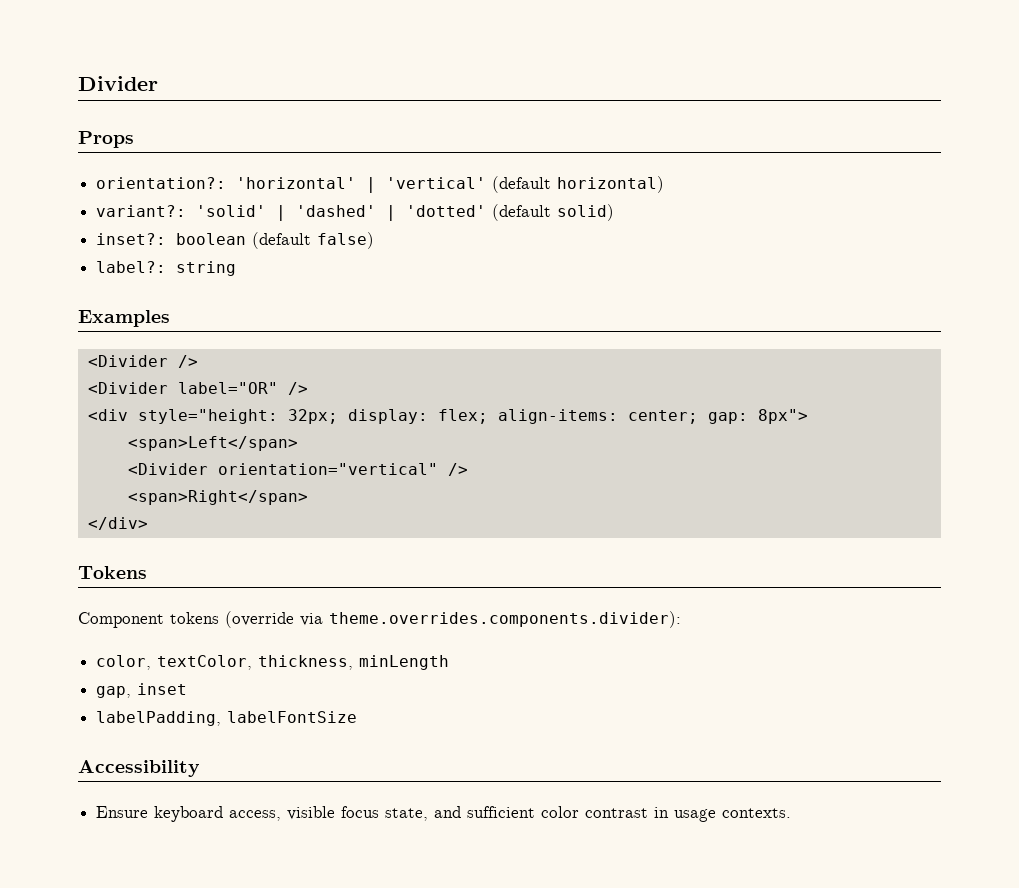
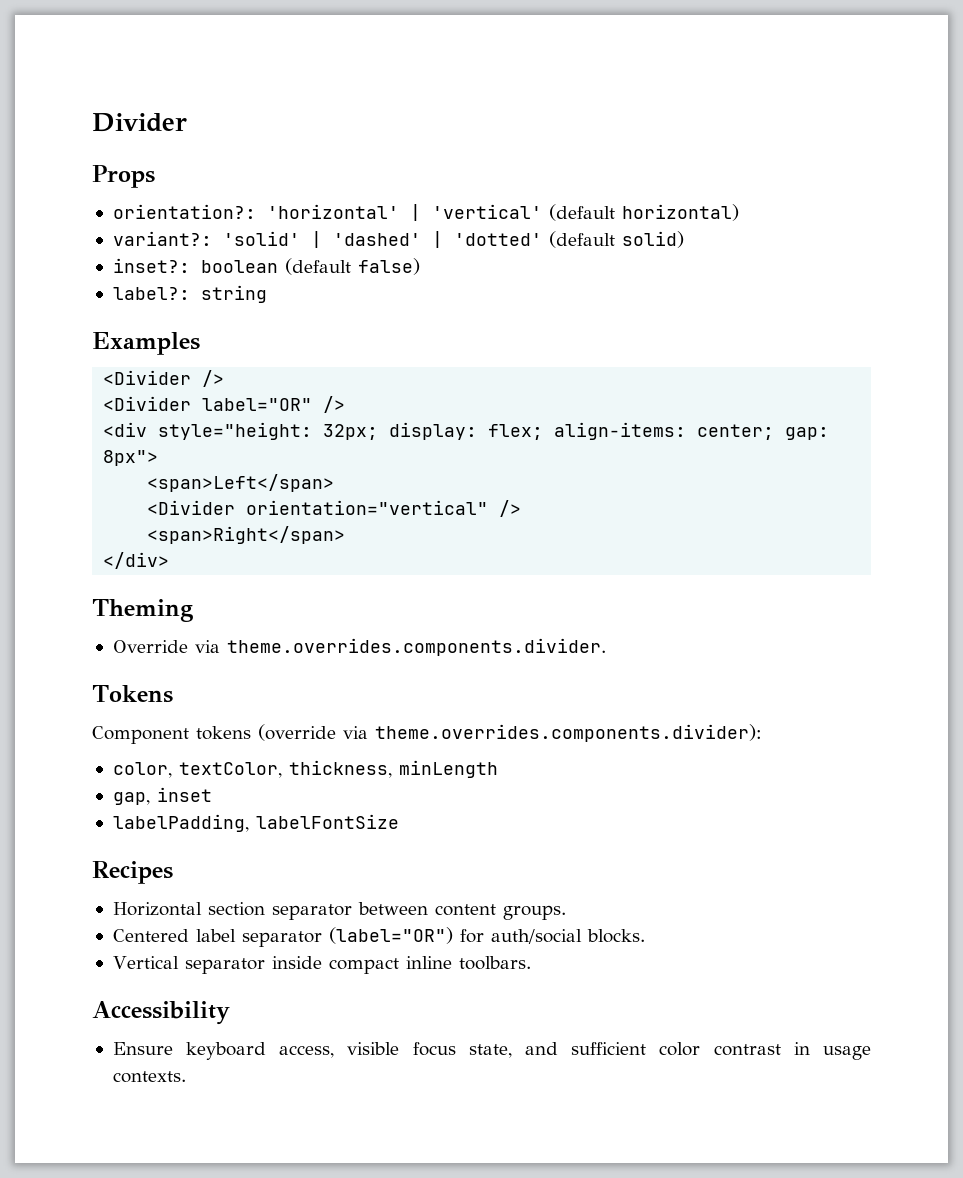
(148, 523) none -> [92,599,193,622] [112,638,606,656] // Theming // Override via theme.overrides.components.divider.
(358, 717) none -> [92,861,173,884] [112,902,566,920] [112,927,645,947] [112,956,531,974] // Recipes // Horizontal section separator between content groups. // Centered label separator (label="OR") for auth/social blocks. // Vertical separator inside compact inline toolbars.

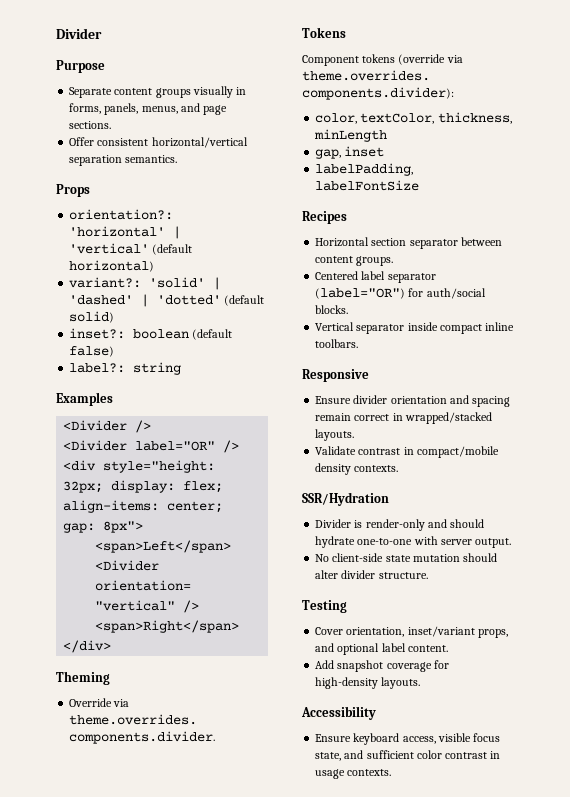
[92,113,187,132] Divider -> [56,28,102,39] [56,60,105,73] [69,86,247,98] [69,103,228,115] [69,121,112,129] [69,137,248,148] [69,155,178,166] Divider // Purpose // Separate content groups visually in forms, panels, menus, and page sections. // Offer consistent horizontal/vertical separation semantics.
(531, 963) none -> [302,369,369,382] [315,395,511,407] [315,412,492,424] [315,429,355,441] [315,446,499,458] [315,463,399,475] [302,492,389,506] [315,519,485,531] [315,536,512,548] [315,553,498,562] [315,570,428,579] [302,600,347,613] [315,626,508,638] [315,643,448,655] [315,660,449,672] [315,677,421,689] // Responsive // Ensure divider orientation and spacing remain correct in wrapped/stacked layouts. // Validate contrast in compact/mobile density contexts. // SSR/Hydration // Divider is render-only and should hydrate one-to-one with server output. // No client-side state mutation should alter divider structure. // Testing // Cover orientation, inset/variant props, and optional label content. // Add snapshot coverage for high-density layouts.

